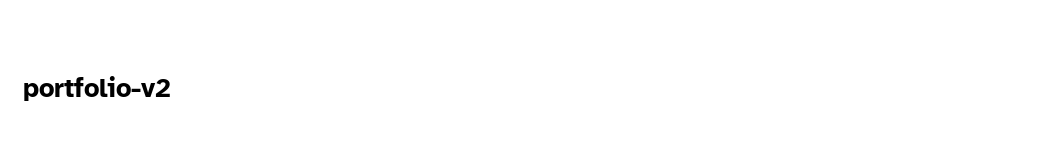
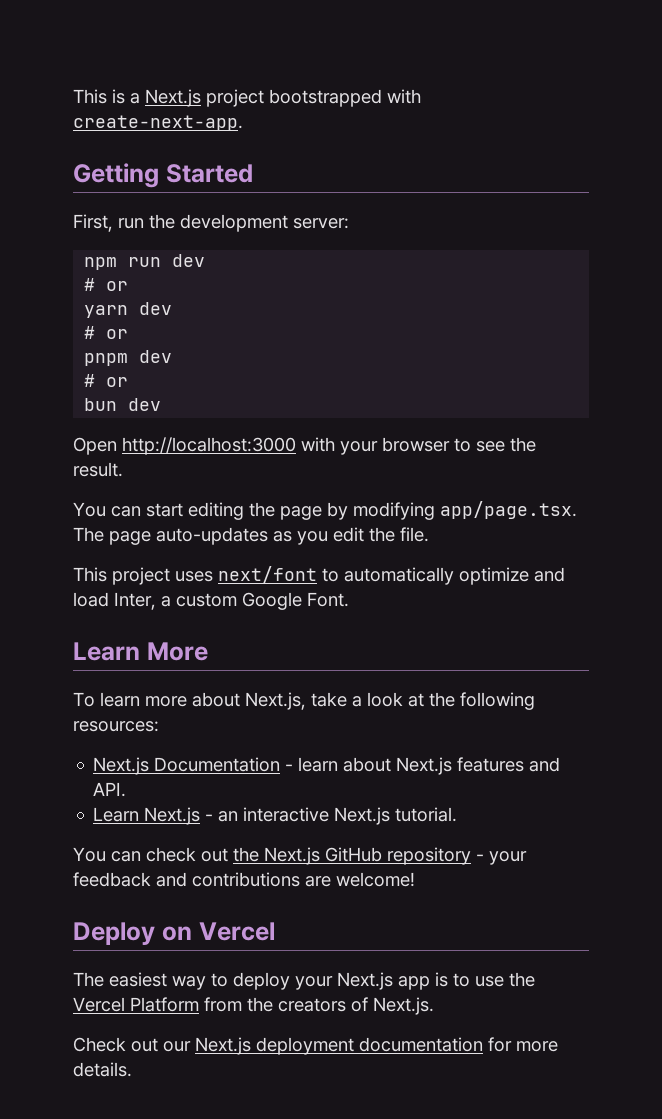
[23,76,171,101] portfolio-v2 -> [73,89,421,107] [73,115,243,131] [73,163,253,188] [73,214,349,232] [84,254,206,270] [84,278,129,291] [84,302,173,318] [84,326,129,339] [84,350,173,366] [84,374,129,387] [84,398,162,411] [73,437,536,455] [73,462,123,477] [73,501,577,520] [73,527,429,545] [73,566,565,585] [73,592,349,610] [73,642,208,661] [73,692,535,710] [73,721,159,732] [93,757,561,775] [93,782,127,797] [93,807,458,825] [73,847,527,865] [73,872,415,887] [73,922,275,945] [73,972,535,990] [73,997,434,1015] [73,1037,558,1055] [73,1062,132,1077] This is a Next.js project bootstrapped with create-next-app. // Getting Started // First, run the development server: // npm run dev // # or // yarn dev // # or // pnpm dev // # or // bun dev // Open http://localhost:3000 with your browser to see the result. // You can start editing the page by modifying app/page.tsx. The page auto-updates as you edit the file. // This project uses next/font to automatically optimize and load Inter, a custom Google Font. // Learn More // To learn more about Next.js, take a look at the following resources: // Next.js Documentation - learn about Next.js features and API. // Learn Next.js - an interactive Next.js tutorial. // You can check out the Next.js GitHub repository - your feedback and contributions are welcome! // Deploy on Vercel // The easiest way to deploy your Next.js app is to use the Vercel Platform from the creators of Next.js. // Check out our Next.js deployment documentation for more details.

